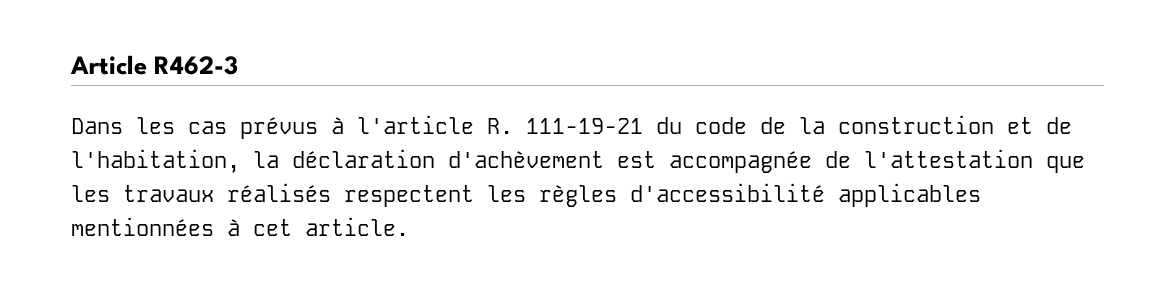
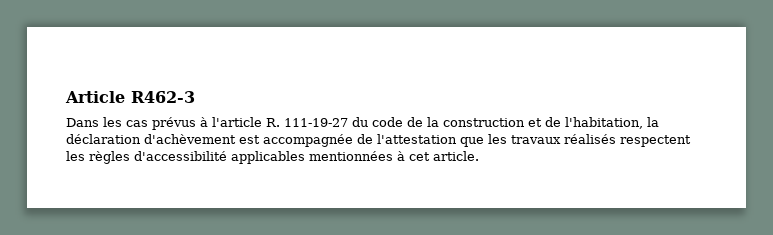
[526,118,643,134] 111-19-21 -> [284,118,348,127] 111-19-27

